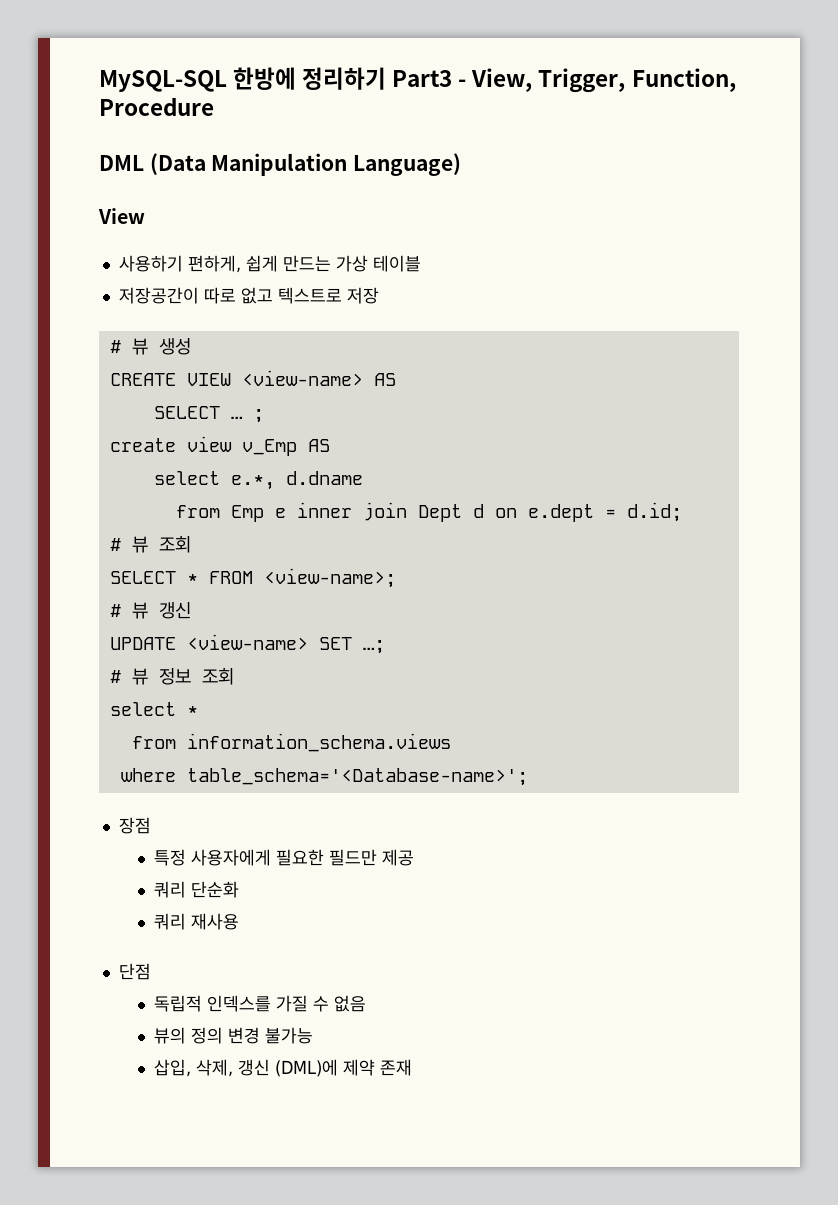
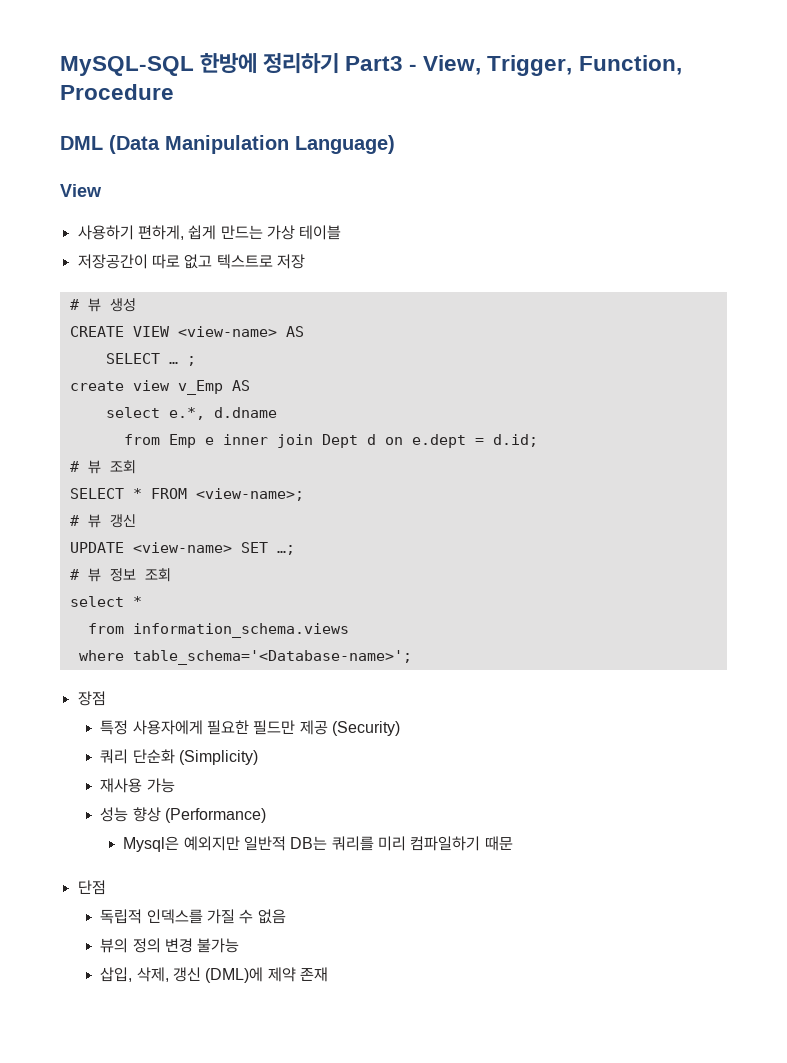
(414, 857) none -> [332,721,401,736] (Security)
[153,913,186,930] // 쿼리 -> [179,750,259,765] (Simplicity) //
(239, 921) none -> [146,778,175,793] [100,807,267,823] [123,836,513,852] 가능 // 성능 향상 (Performance) // Mysql은 예외지만 일반적 DB는 쿼리를 미리 컴파일하기 때문

